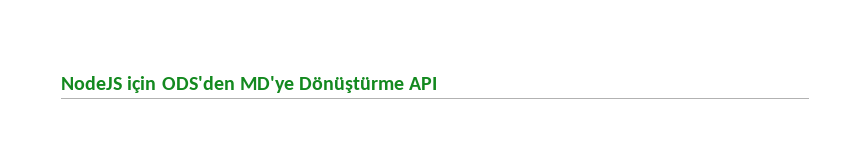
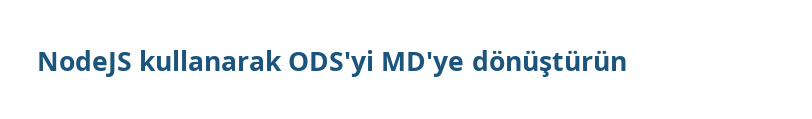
[127,76,438,93] için ODS'den MD'ye Dönüştürme API -> [139,50,627,77] kullanarak ODS'yi MD'ye dönüştürün

